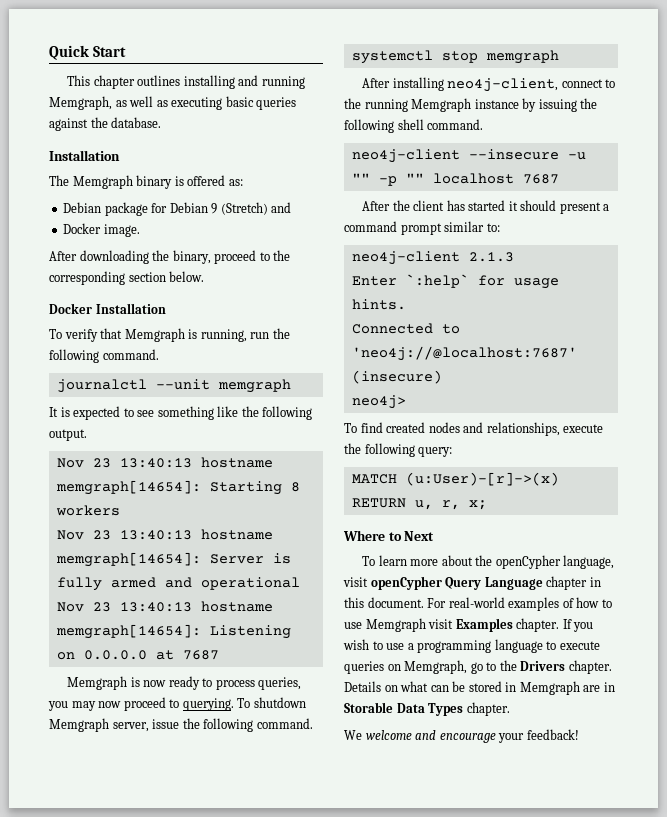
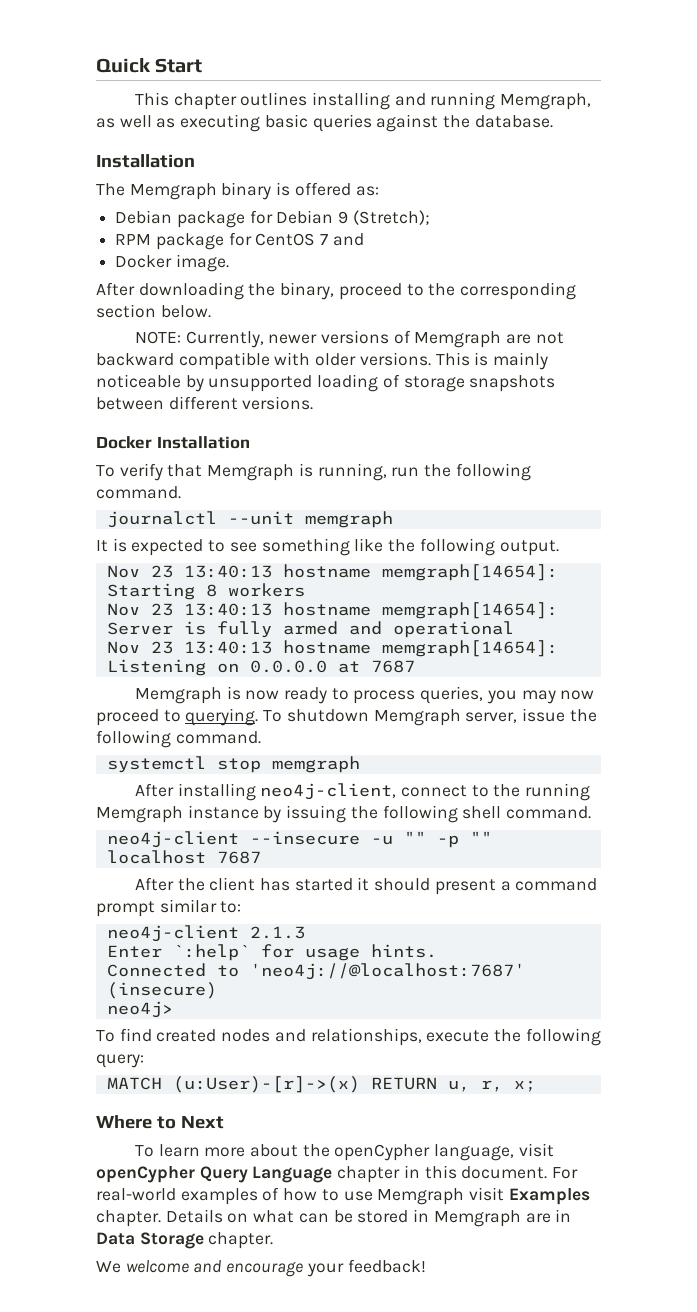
[220,202,268,215] (Stretch) -> [352,210,430,225] [115,232,329,250] (Stretch); // RPM package for CentOS 7
(205, 276) none -> [134,330,564,348] [96,352,549,370] [96,374,556,392] [96,396,314,410] // NOTE: Currently, newer versions of Memgraph are not backward compatible with older versions. This is mainly noticeable by unsupported loading of storage snapshots between different versions.
[562,619,594,632] [343,639,600,653] [344,660,612,674] If you wish to use a programming language to execute queries on Memgraph, go to the Drivers chapter. -> (161, 1218) none
[344,702,464,716] Storable Data Types -> [96,1232,204,1249] Data Storage

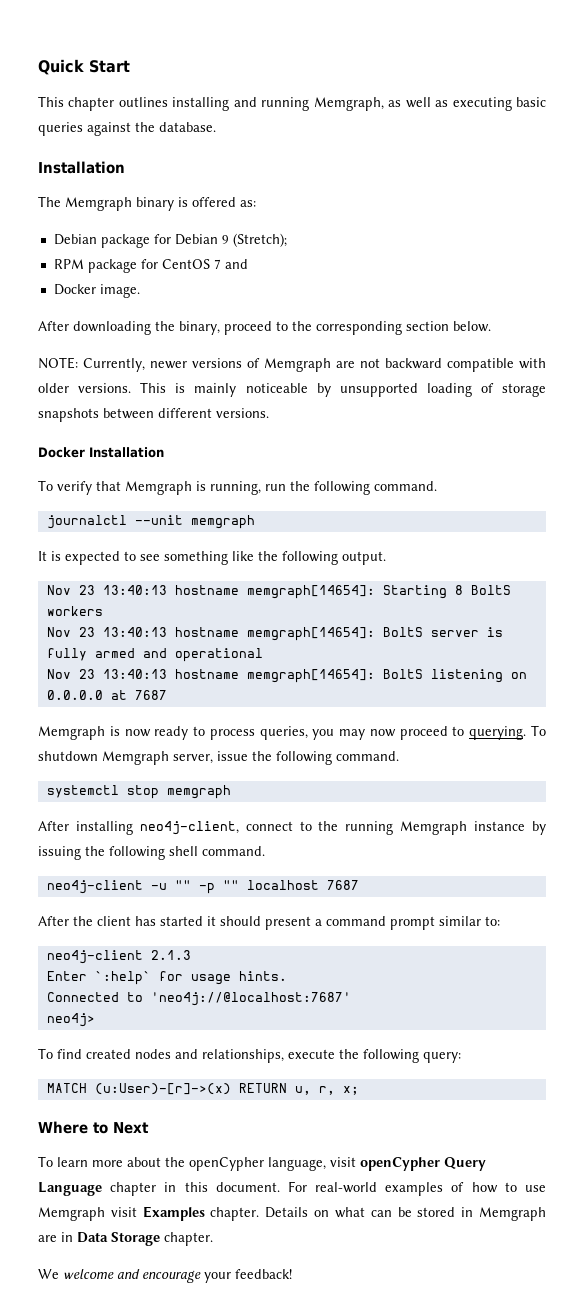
(217, 590) none -> [470,585,511,595] BoltS
[106,622,173,635] Server -> [382,627,479,637] BoltS server
[106,659,206,676] Listening -> [382,669,503,683] BoltS listening
[249,831,360,845] --insecure -> (143, 887) none
[106,982,217,999] (insecure) -> (351, 999) none

